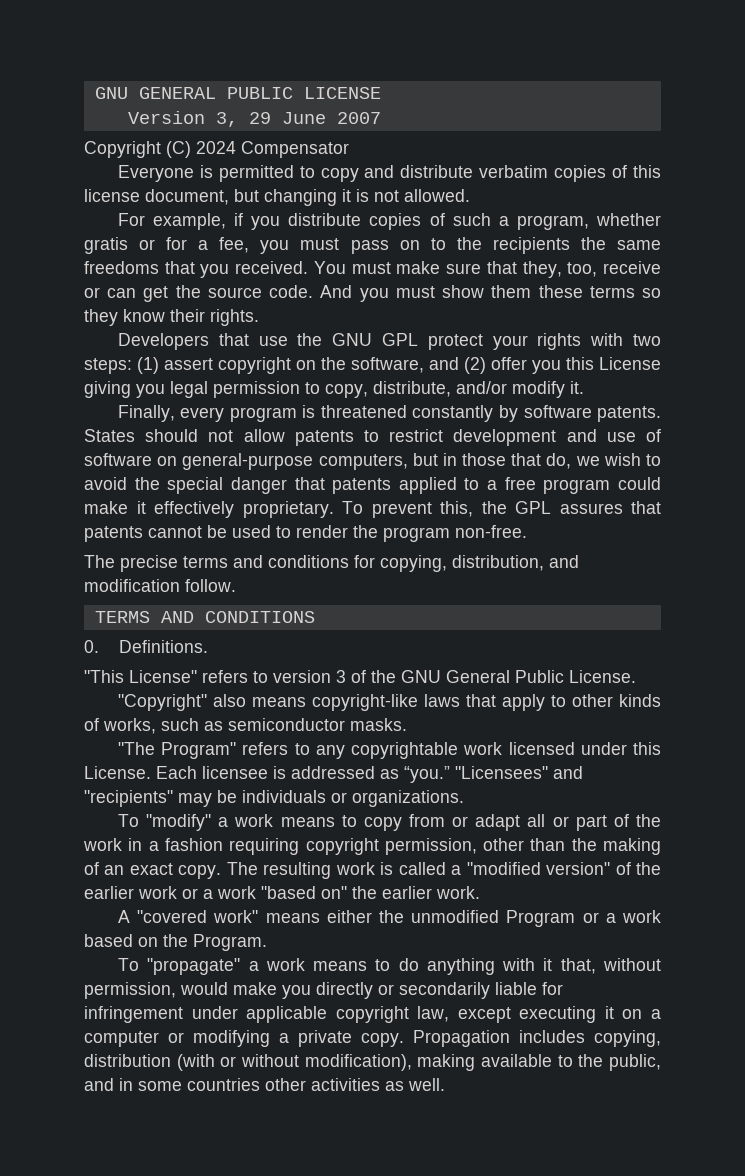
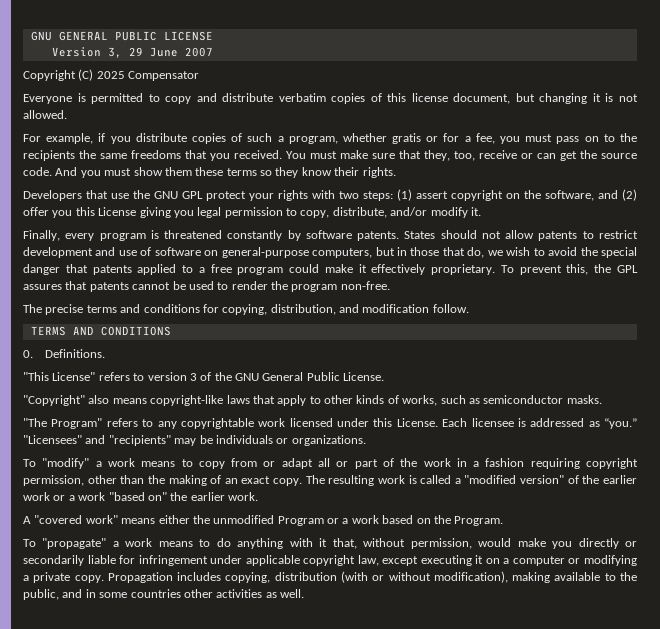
[196,141,236,154] 2024 -> [96,71,125,79] 2025

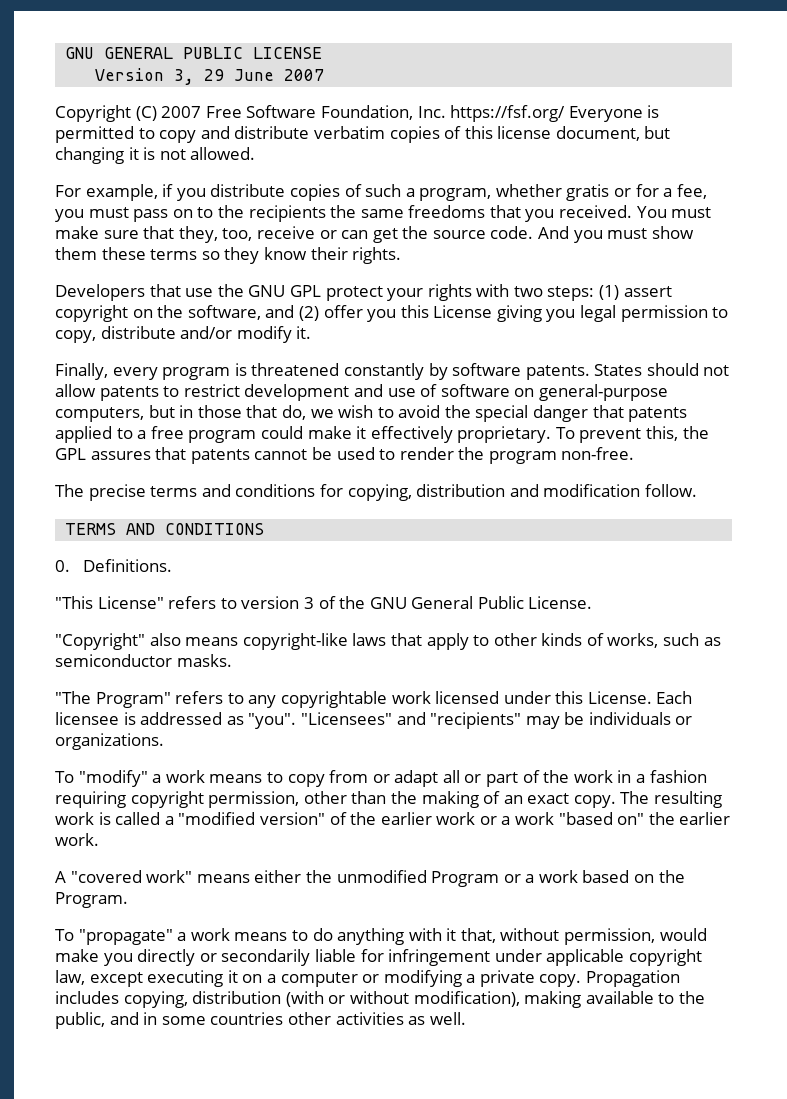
[96,71,200,81] 2025 Compensator // -> [161,105,566,122] 2007 Free Software Foundation, Inc. https://fsf.org/
[332,207,387,218] distribute, -> [100,326,176,339] distribute
[270,304,336,315] distribution, -> [416,484,506,497] distribution
[604,418,637,429] “you.” -> [248,713,297,729] "you".

